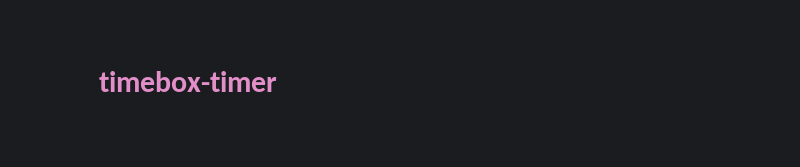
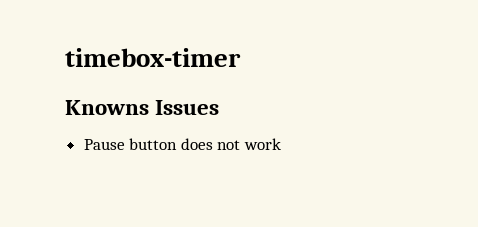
(277, 81) none -> [65,100,220,115] [83,138,282,150] // Knowns Issues // Pause button does not work

